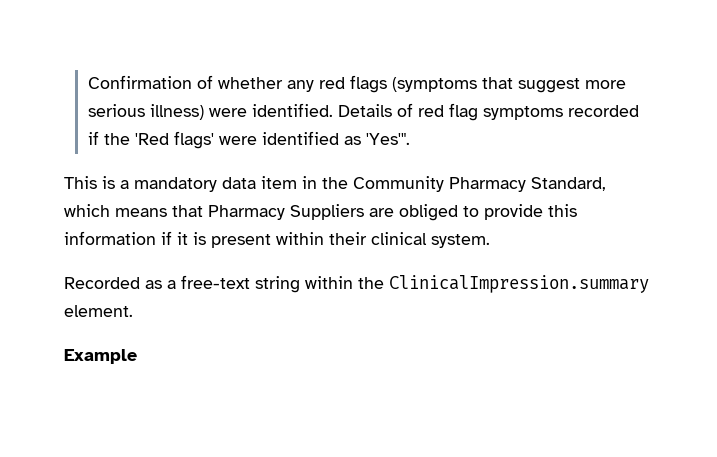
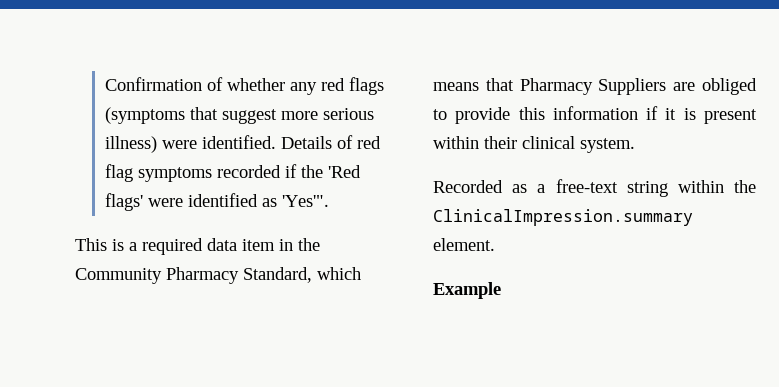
[134,177,217,192] mandatory -> [142,238,203,255] required

